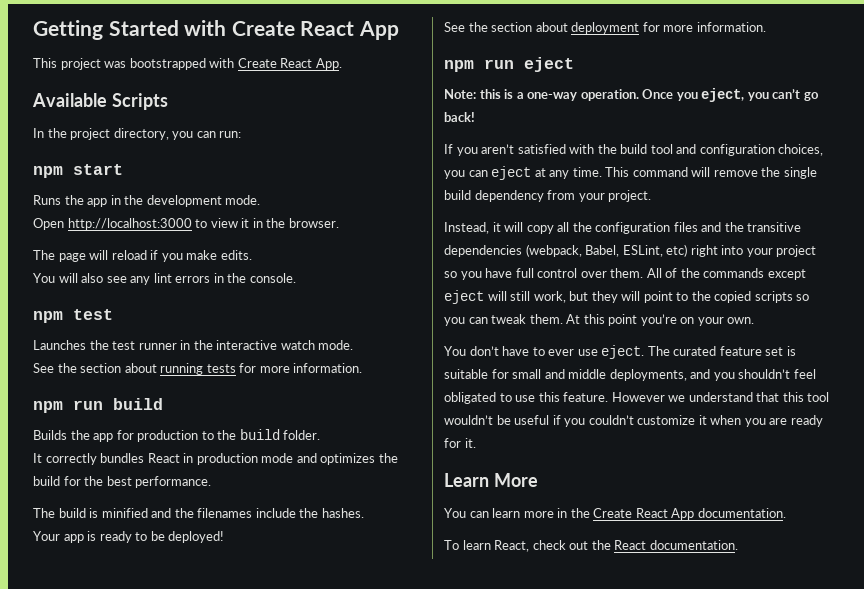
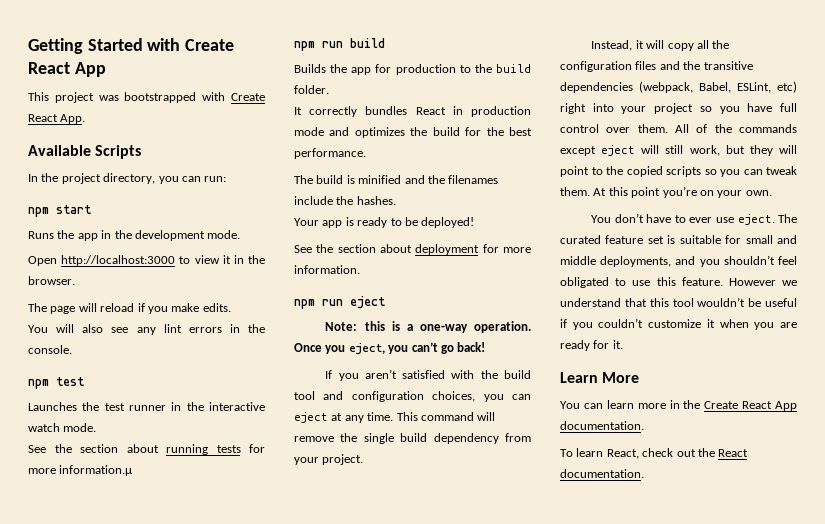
[293,363,363,373] information. -> [59,465,134,476] information.µ

